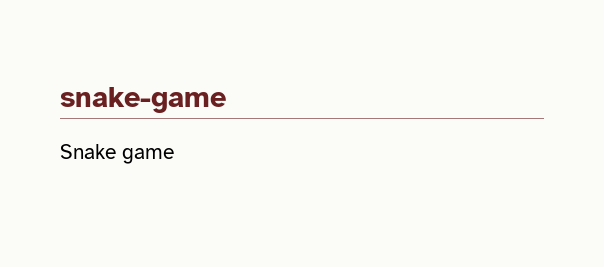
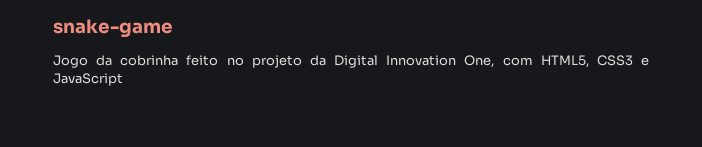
[60,144,174,164] Snake game -> [53,55,649,68] [53,73,123,86] Jogo da cobrinha feito no projeto da Digital Innovation One, com HTML5, CSS3 e JavaScript

